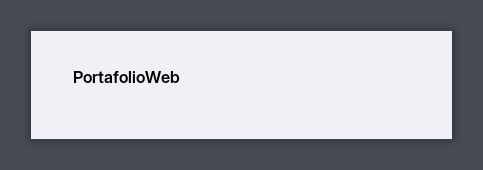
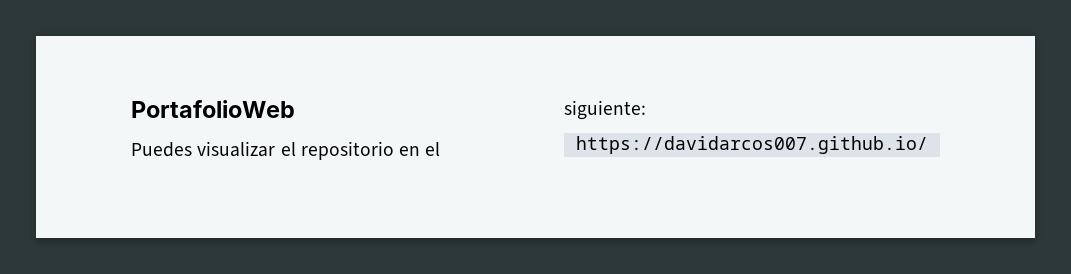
(180, 77) none -> [131,141,441,160] [564,100,646,120] [575,136,928,154] // Puedes visualizar el repositorio en el siguiente: // https://davidarcos007.github.io/

